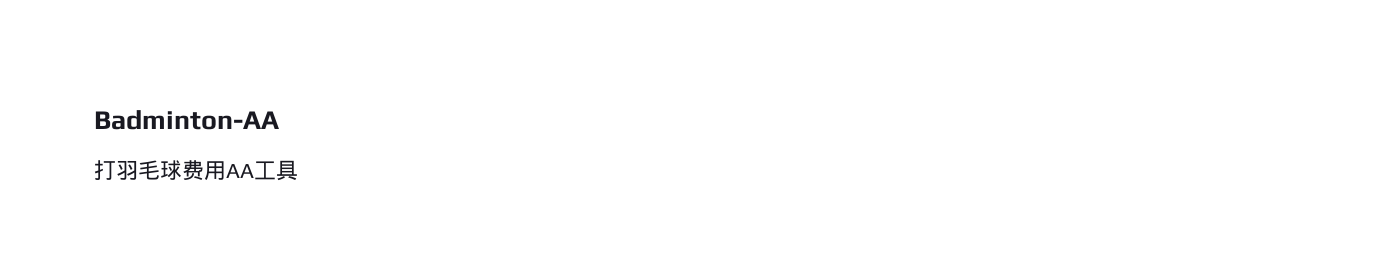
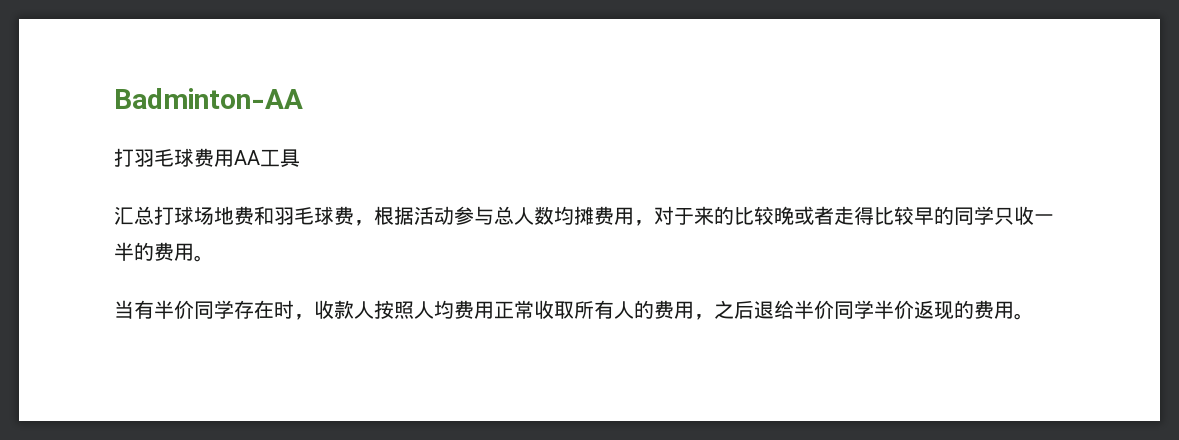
(298, 170) none -> [114,206,1054,226] [114,242,214,262] [114,300,1034,320] // 汇总打球场地费和羽毛球费，根据活动参与总人数均摊费用，对于来的比较晚或者走得比较早的同学只收一半的费用。 // 当有半价同学存在时，收款人按照人均费用正常收取所有人的费用，之后退给半价同学半价返现的费用。

